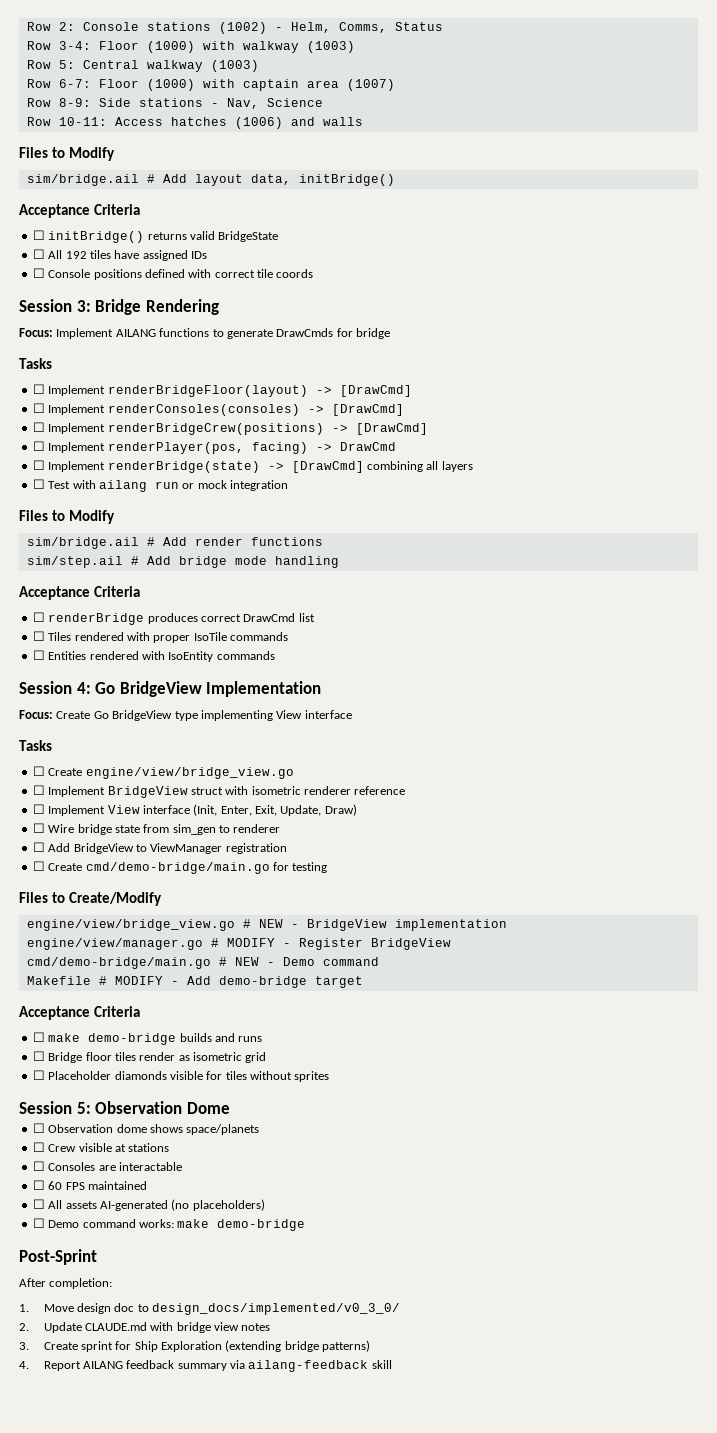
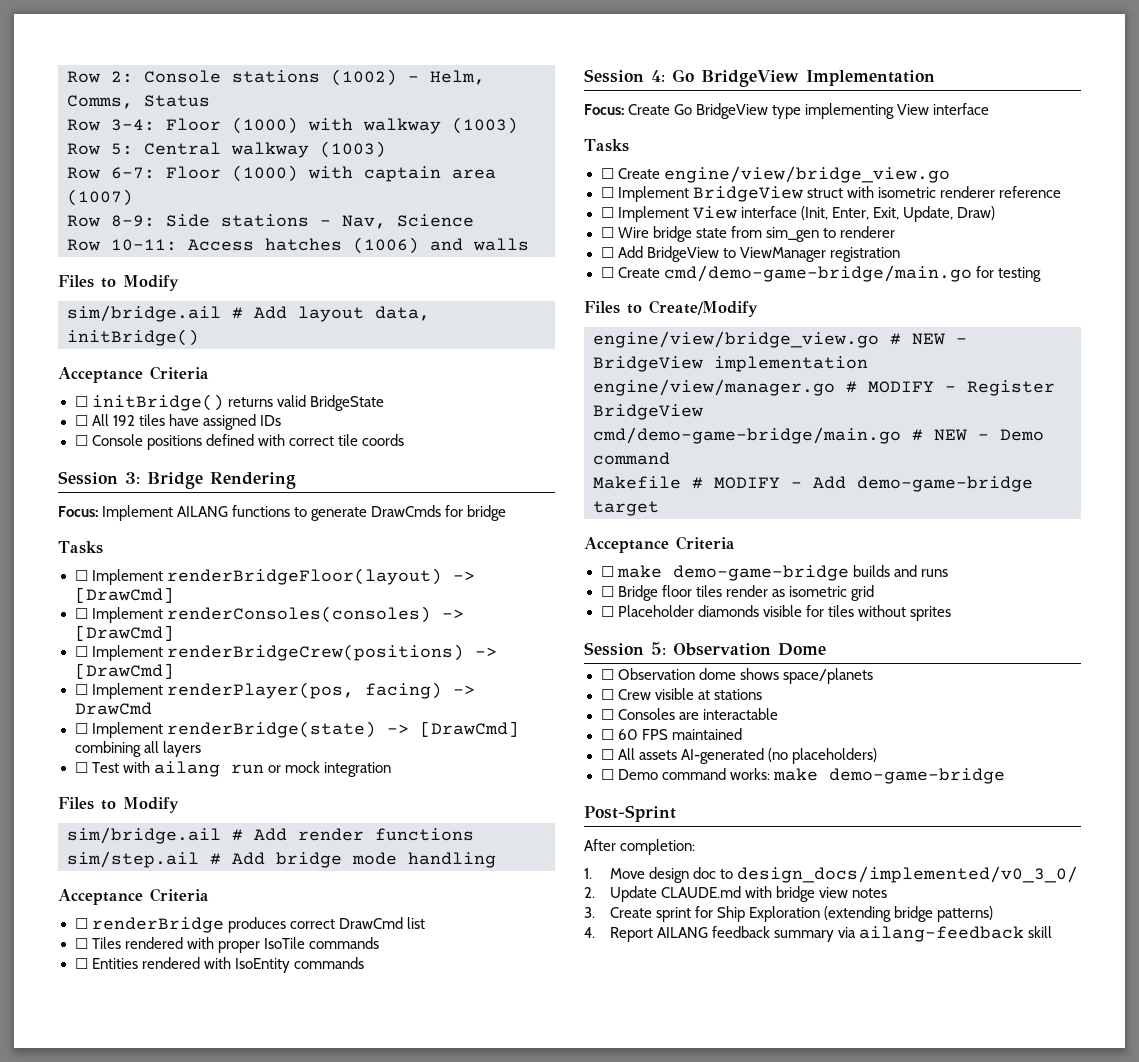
[85,862,270,874] cmd/demo-bridge/main.go -> [663,265,972,282] cmd/demo-game-bridge/main.go
[26,957,211,969] cmd/demo-bridge/main.go -> [593,427,901,444] cmd/demo-game-bridge/main.go
[218,976,307,988] demo-bridge -> [857,476,1033,492] demo-game-bridge
[88,1033,177,1045] demo-bridge -> [672,565,849,581] demo-game-bridge
[217,1219,306,1231] demo-bridge -> [828,768,1005,784] demo-game-bridge

